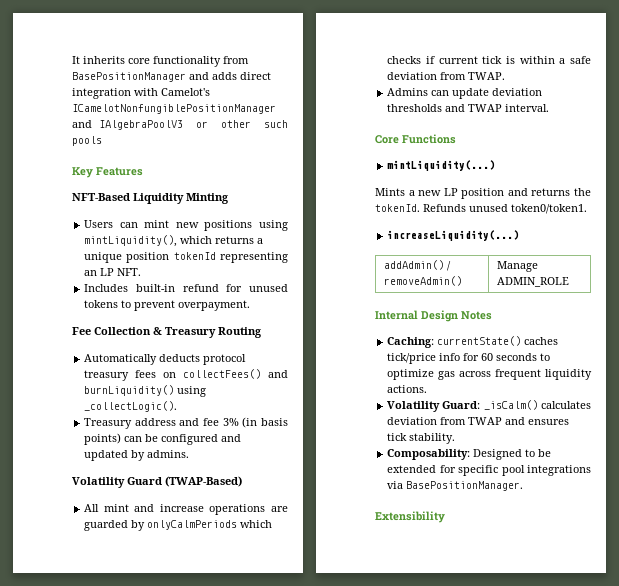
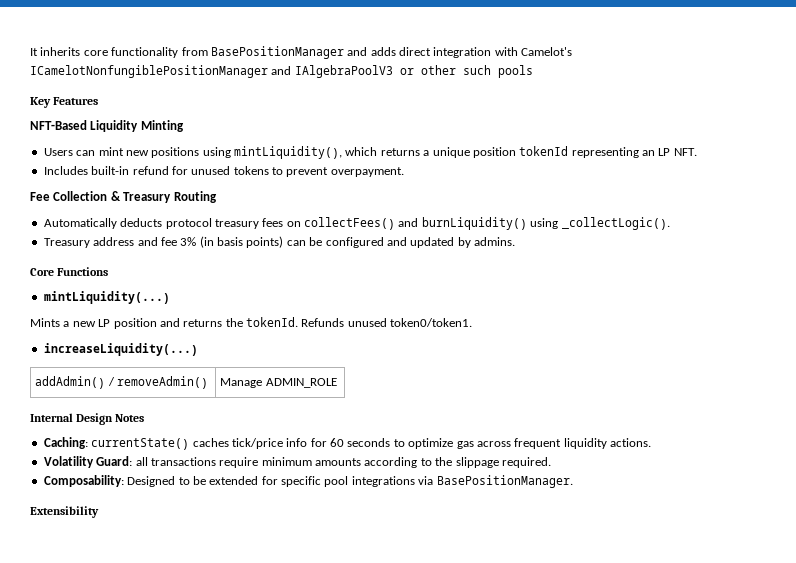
[72,476,242,488] [84,504,288,515] [84,520,273,531] [387,56,591,64] [387,72,506,80] [387,88,543,99] [387,104,550,112] // Volatility Guard (TWAP-Based) // All mint and increase operations are guarded by onlyCalmPeriods which checks if current tick is within a safe deviation from TWAP. // Admins can update deviation thresholds and TWAP interval. -> (515, 241) none
[483,400,591,410] [387,417,570,425] [387,433,456,444] _isCalm() calculates deviation from TWAP and ensures tick stability. -> [135,457,551,468] all transactions require minimum amounts according to the slippage required.

